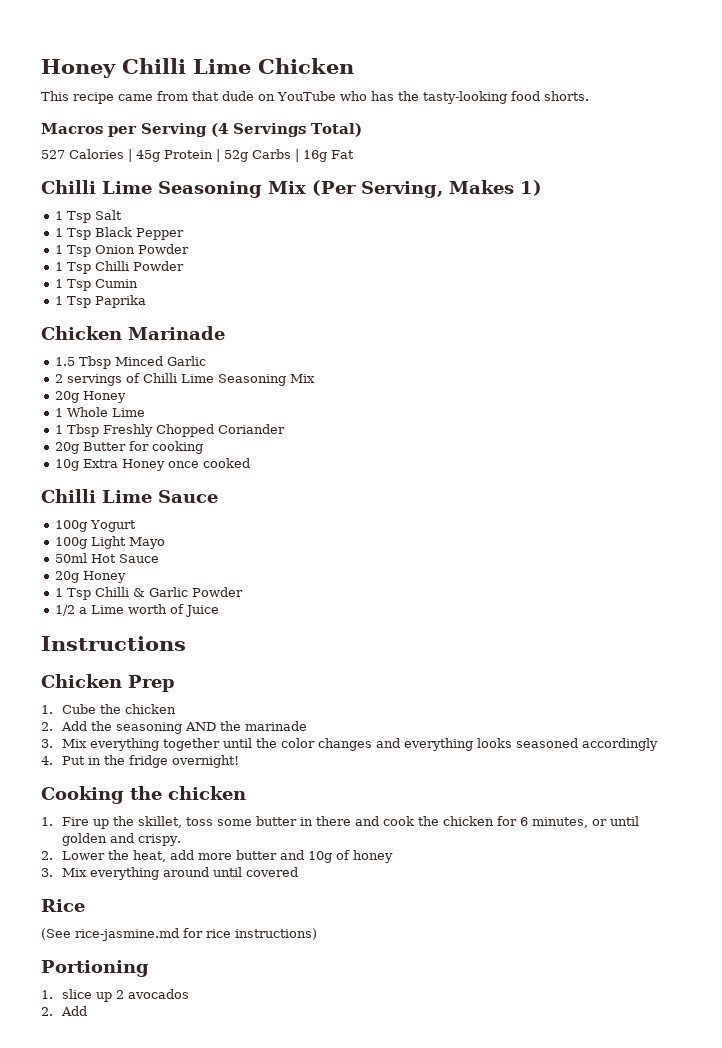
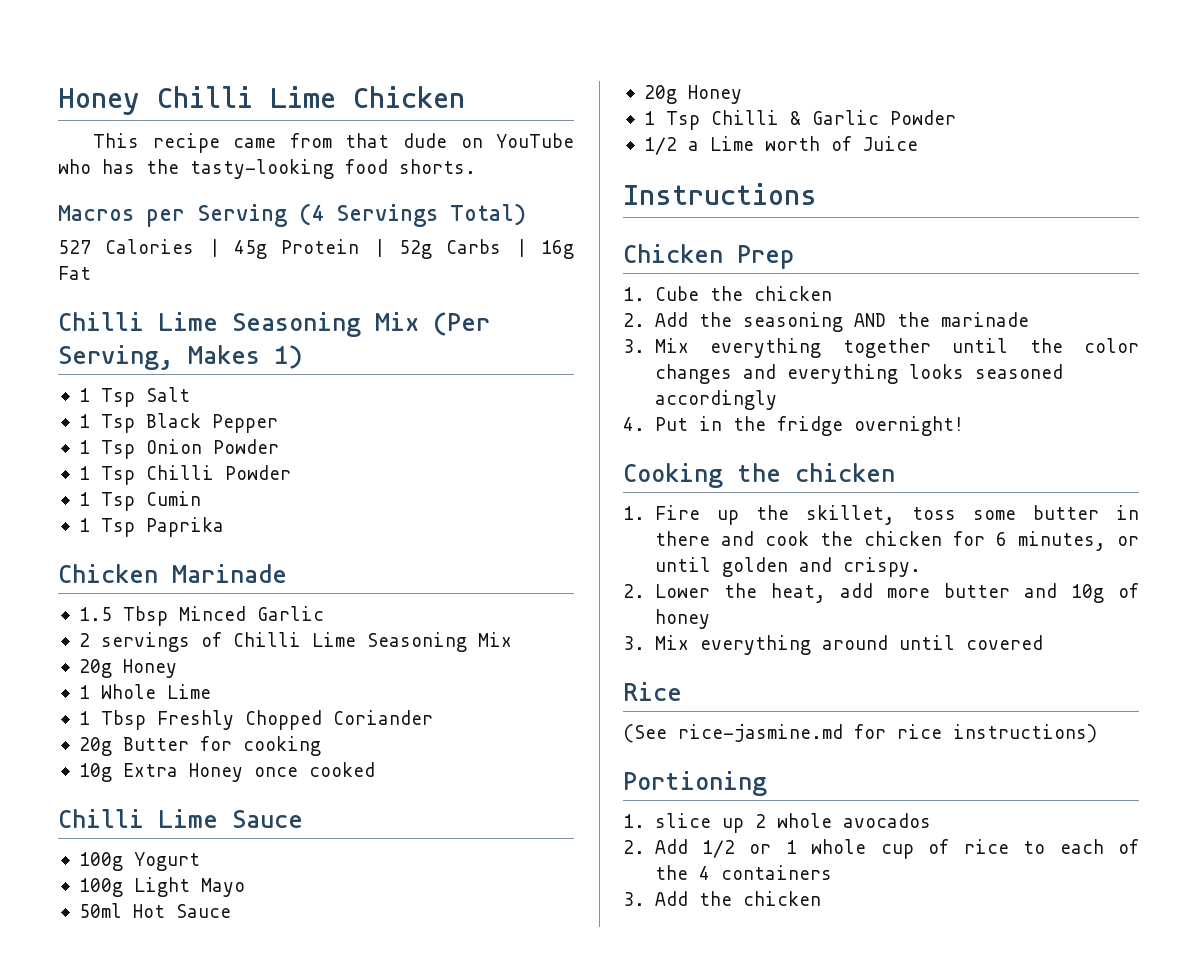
(124, 994) none -> [776,813,832,828] whole
(87, 1011) none -> [701,839,1139,859] [654,865,832,880] [623,891,821,906] 1/2 or 1 whole cup of rice to each of the 4 containers // 3. Add the chicken

